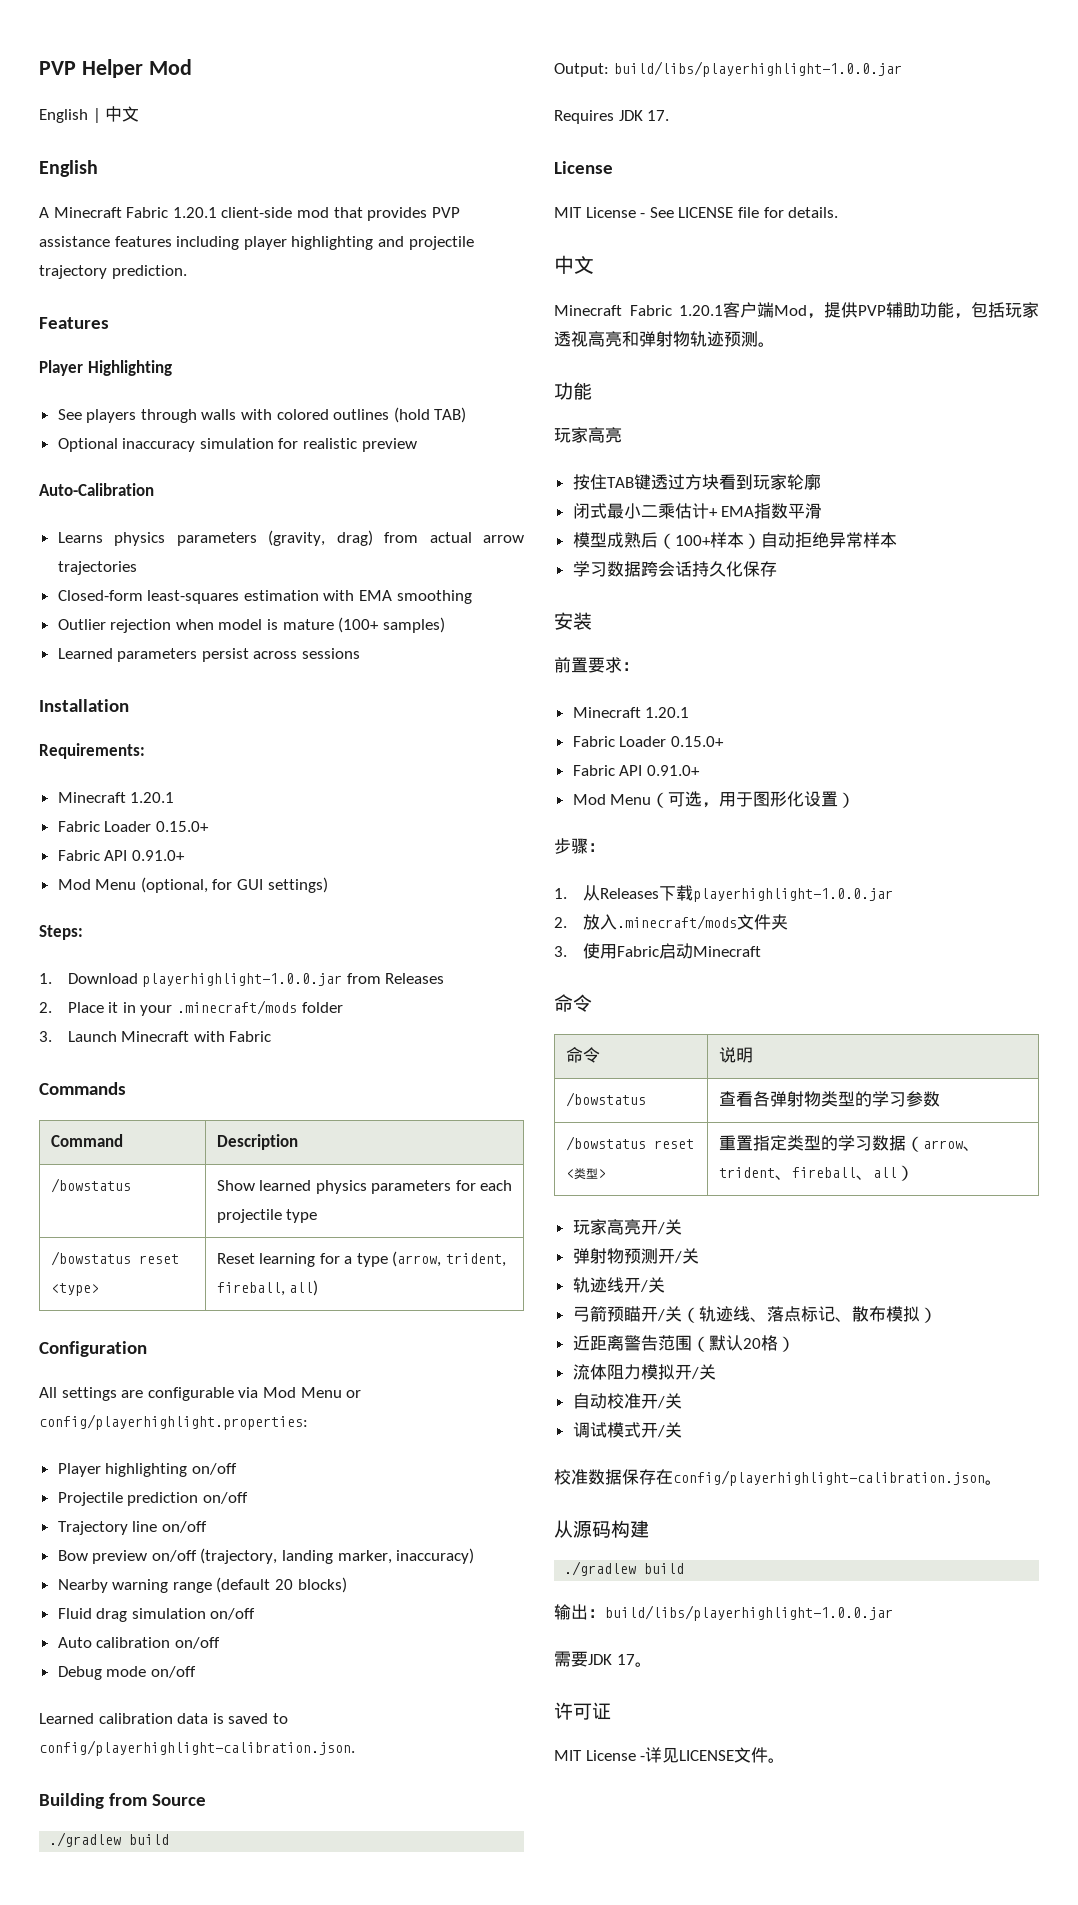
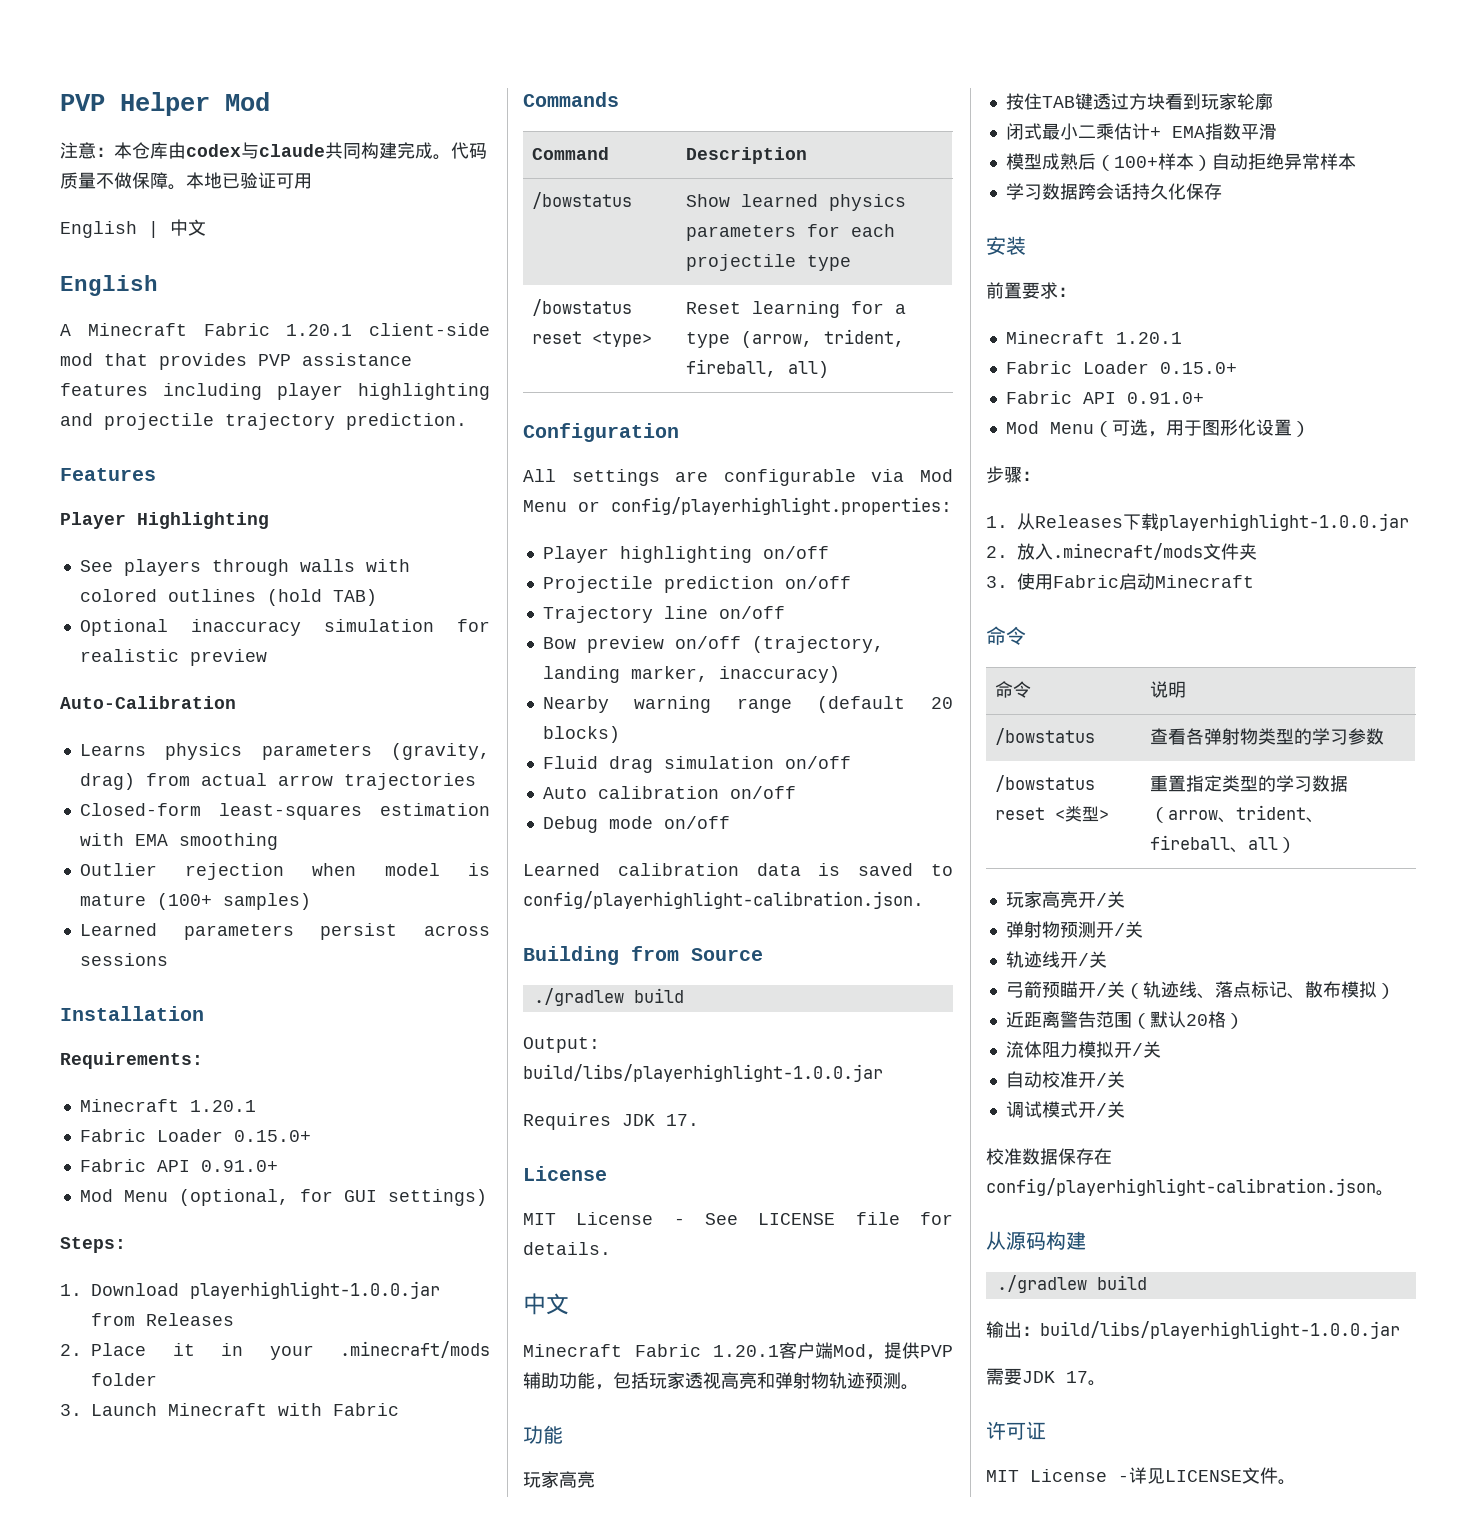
(192, 67) none -> [60,142,487,160] [60,172,312,190] // 注意：本仓库由codex与claude共同构建完成。代码质量不做保障。本地已验证可用

